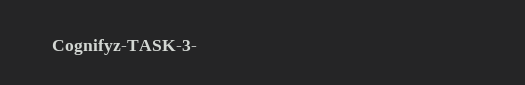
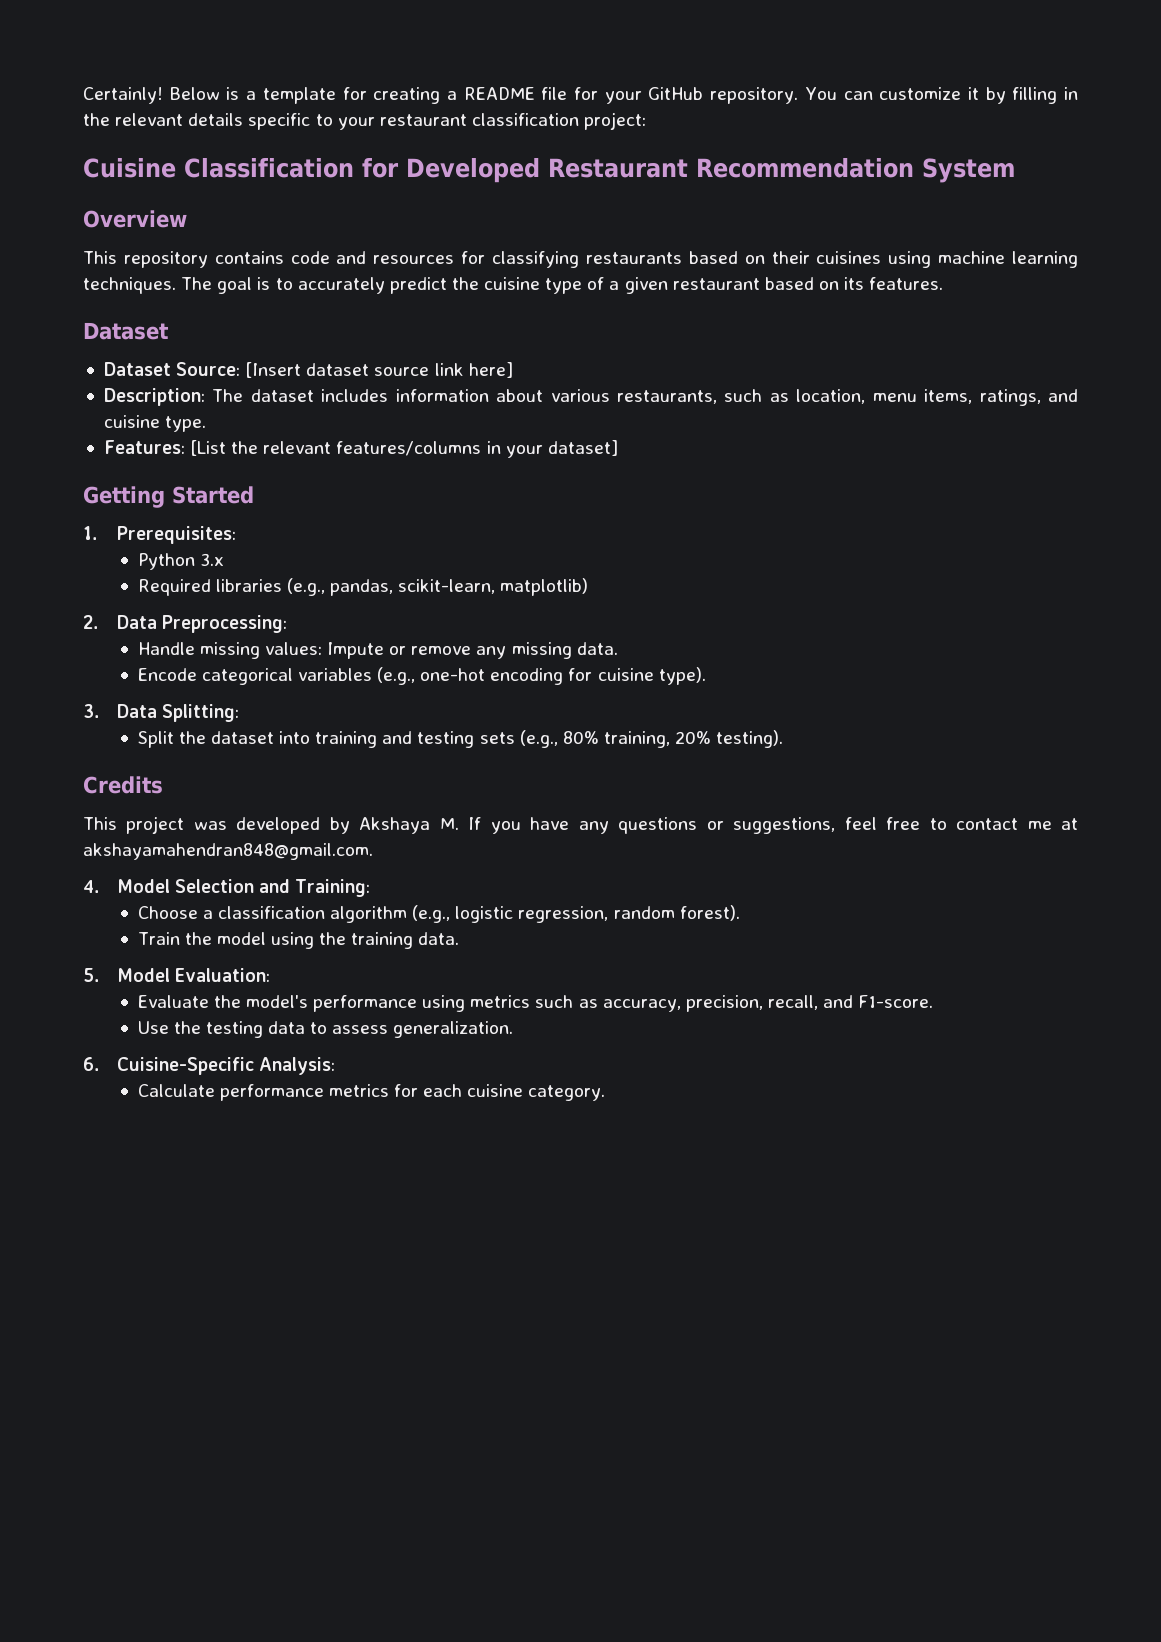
[52,39,197,55] Cognifyz-TASK-3- -> [83,87,1078,104] [83,112,647,130] [83,158,1015,183] [83,210,187,228] [83,251,1078,268] [83,277,944,294] [83,322,169,340] [103,362,513,378] [103,388,1079,406] [103,415,207,432] [103,440,618,458] [83,486,254,508] [83,526,236,544] [137,553,224,570] [137,578,589,596] [83,615,287,633] [137,642,618,659] [137,667,706,685] [83,704,239,722] [137,730,784,748] [83,776,163,794] [83,816,1079,834] [83,843,373,860] [83,879,371,897] [137,905,740,923] [137,932,460,949] [83,968,270,982] [137,995,934,1012] [137,1021,514,1038] [83,1057,335,1075] [137,1084,606,1101] Certainly! Below is a template for creating a README file for your GitHub repository. You can customize it by filling in the relevant details specific to your restaurant classification project: // Cuisine Classification for Developed Restaurant Recommendation System // Overview // This repository contains code and resources for classifying restaurants based on their cuisines using machine learning techniques. The goal is to accurately predict the cuisine type of a given restaurant based on its features. // Dataset // Dataset Source: [Insert dataset source link here] // Description: The dataset includes information about various restaurants, such as location, menu items, ratings, and cuisine type. // Features: [List the relevant features/columns in your dataset] // Getting Started // 1. Prerequisites: // Python 3.x // Required libraries (e.g., pandas, scikit-learn, matplotlib) // 2. Data Preprocessing: // Handle missing values: Impute or remove any missing data. // Encode categorical variables (e.g., one-hot encoding for cuisine type). // 3. Data Splitting: // Split the dataset into training and testing sets (e.g., 80% training, 20% testing). // Credits // This project was developed by Akshaya M. If you have any questions or suggestions, feel free to contact me at akshayamahendran848@gmail.com. // 4. Model Selection and Training: // Choose a classification algorithm (e.g., logistic regression, random forest). // Train the model using the training data. // 5. Model Evaluation: // Evaluate the model's performance using metrics such as accuracy, precision, recall, and F1-score. // Use the testing data to assess generalization. // 6. Cuisine-Specific Analysis: // Calculate performance metrics for each cuisine category.

